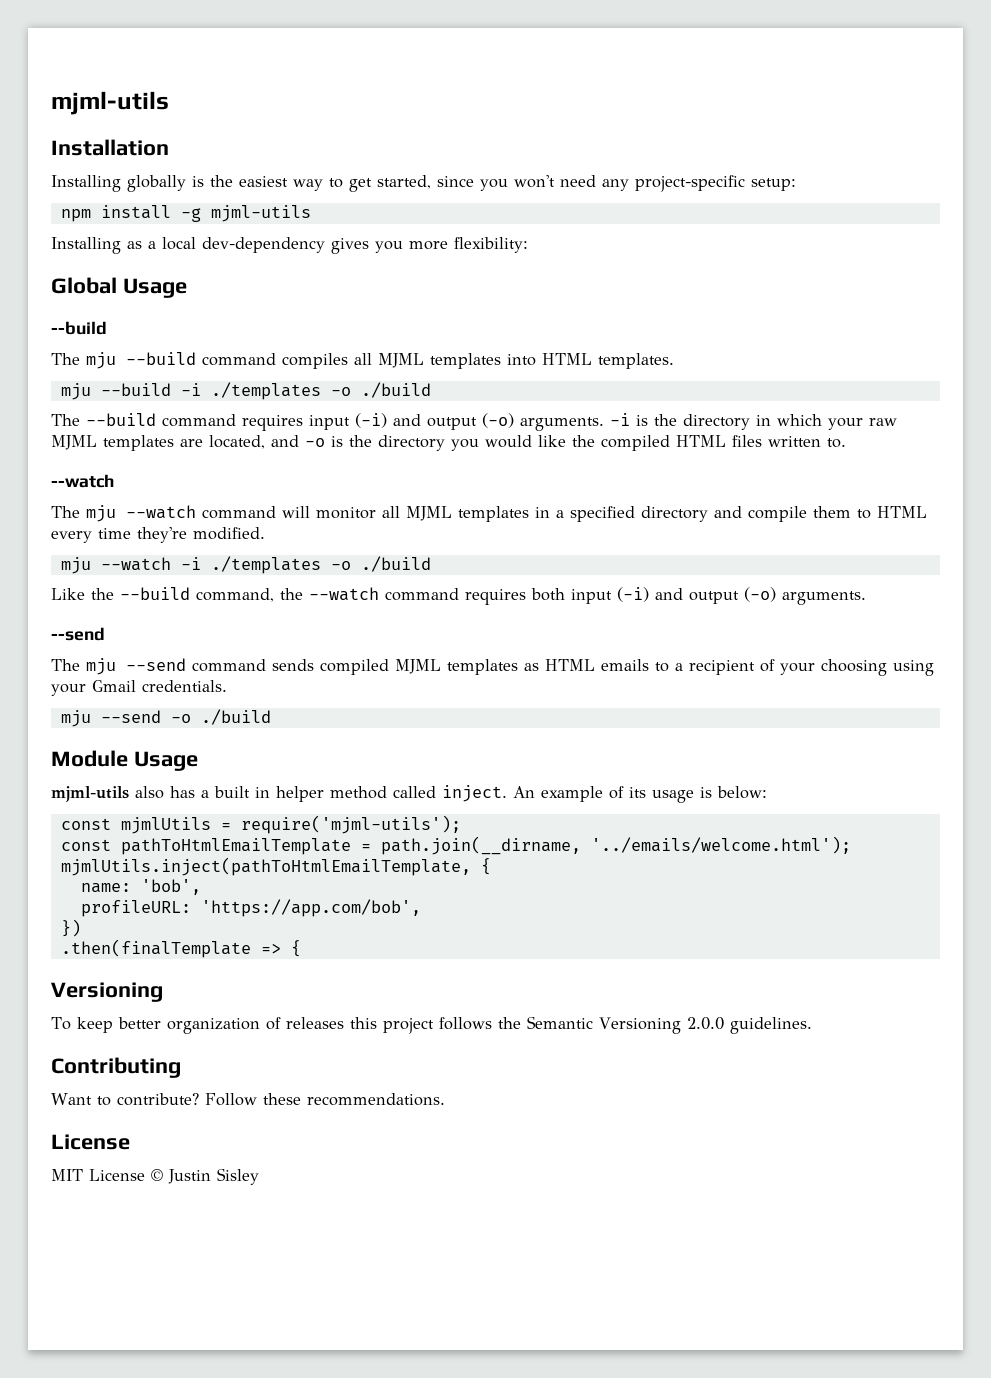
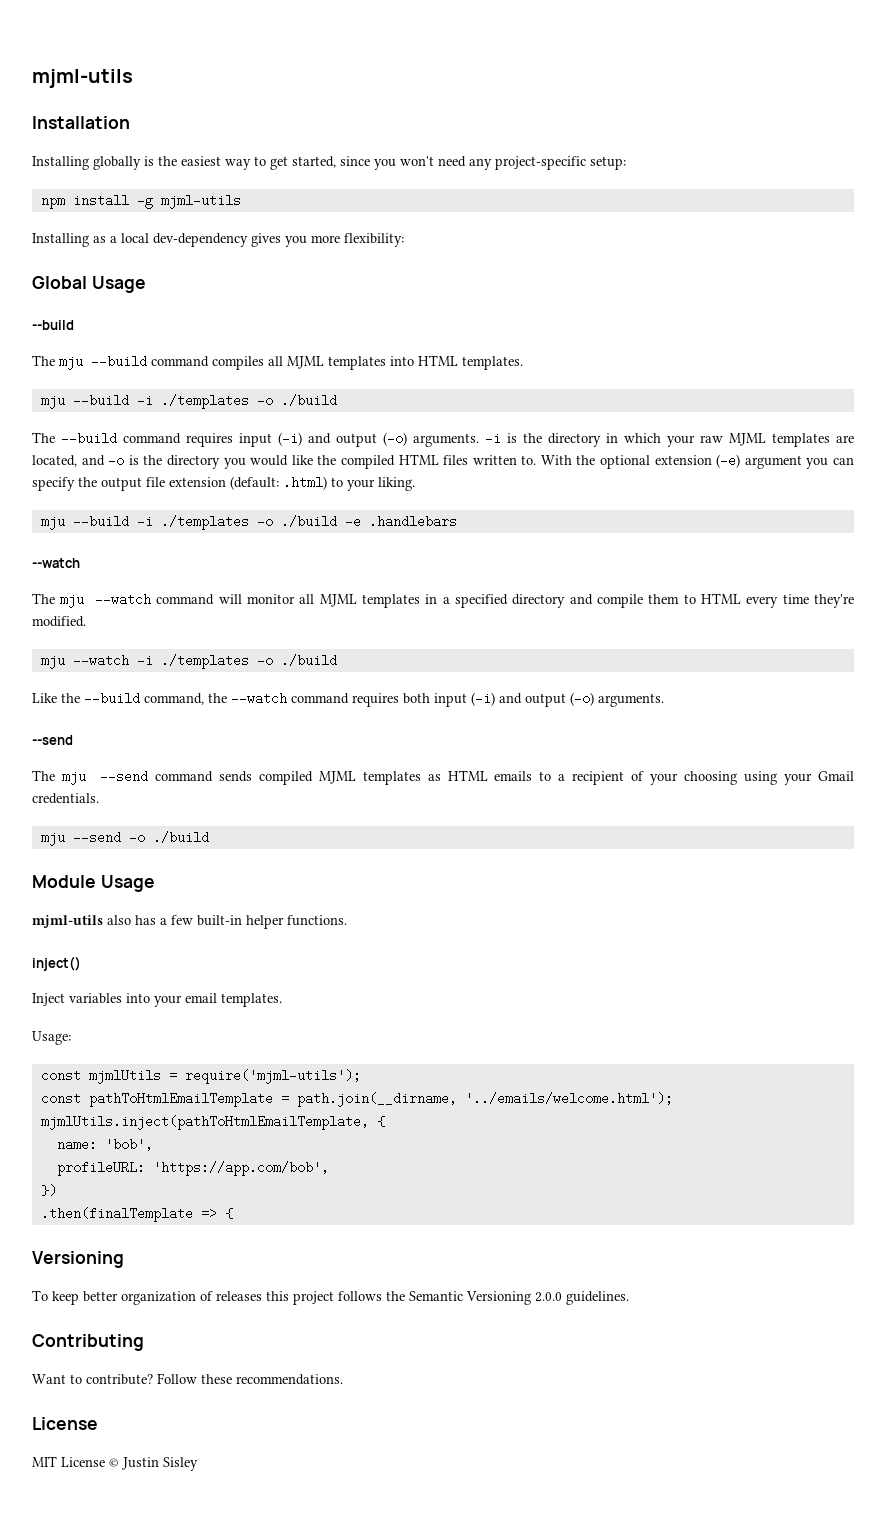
(846, 443) none -> [540,454,855,469] [32,476,415,491] [40,515,457,530] With the optional extension (-e) argument you can specify the output file extension (default: .html) to your liking. // mju --build -i ./templates -o ./build -e .handlebars
[214,785,767,803] built in helper method called inject. An example of its usage is below: -> [171,915,347,929] [32,956,81,971] [32,993,282,1007] [32,1031,71,1045] few built-in helper functions. // inject() // Inject variables into your email templates. // Usage:

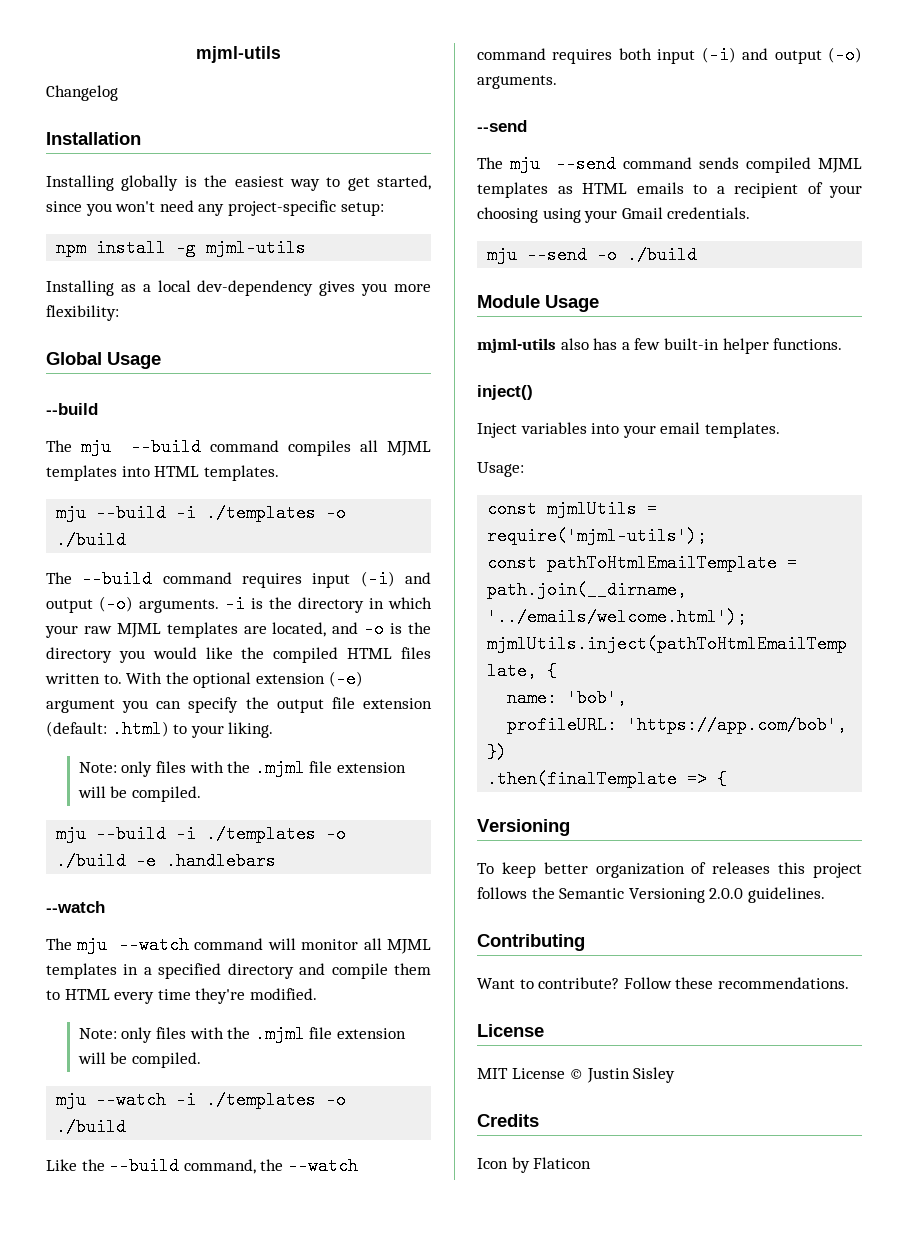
[32,69,133,88] mjml-utils -> [196,46,281,63] [46,85,118,101] mjml-utils // Changelog
(415, 484) none -> [78,759,407,777] [77,786,202,802] // Note: only files with the .mjml file extension will be compiled.
(86, 621) none -> [78,1025,407,1043] [77,1052,202,1068] // Note: only files with the .mjml file extension will be compiled.
(198, 1464) none -> [477,1114,539,1127] [477,1157,592,1173] // Credits // Icon by Flaticon

